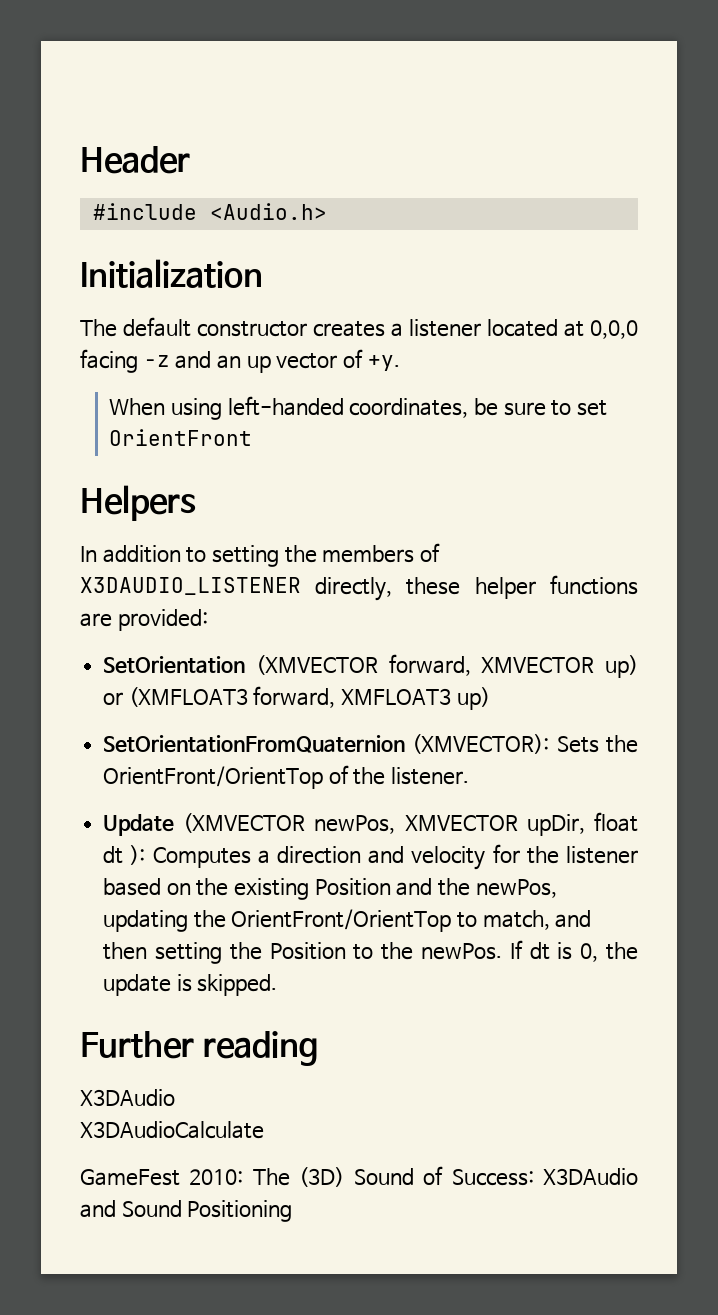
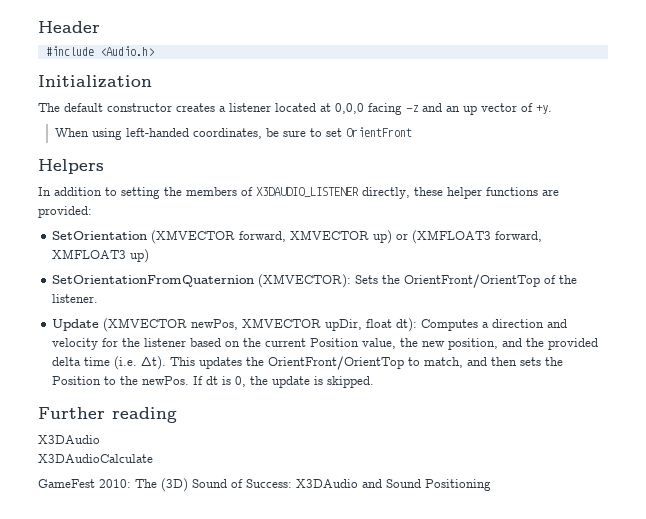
[103,845,146,865] dt ): -> [396,318,418,332] dt):
[234,878,557,900] [103,910,189,932] existing Position and the newPos, updating -> [265,338,599,350] [52,356,243,370] current Position value, the new position, and the provided delta time (i.e. Δt). This updates
[154,942,222,964] setting -> [520,357,542,366] sets

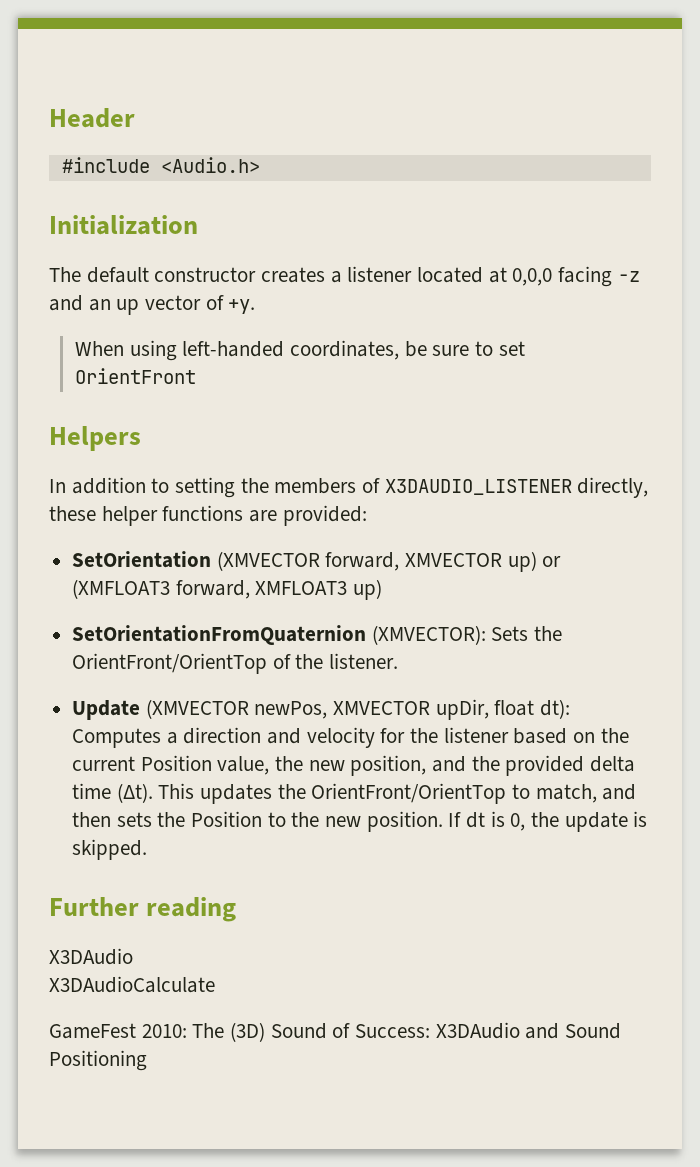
[114,356,167,370] (i.e. Δt). -> [116,783,153,803] (Δt).
[142,376,190,385] newPos. -> [325,811,443,832] new position.

